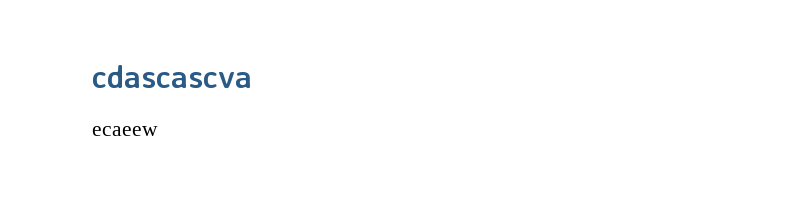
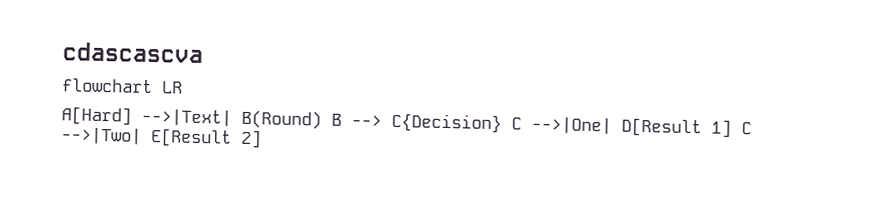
[92,126,158,136] ecaeew -> [62,78,183,94] [61,106,752,138] [61,127,262,149] flowchart LR // A[Hard] -->|Text| B(Round) B --> C{Decision} C -->|One| D[Result 1] C -->|Two| E[Result 2]

